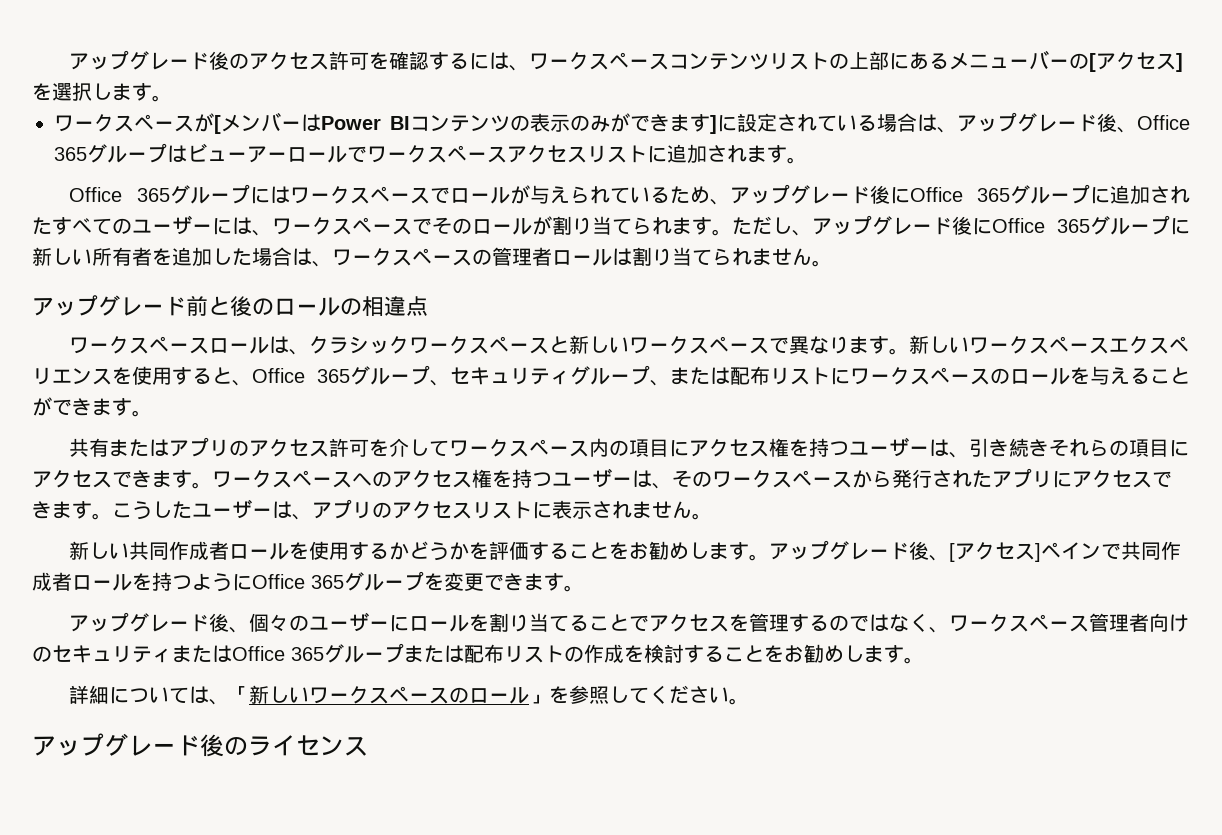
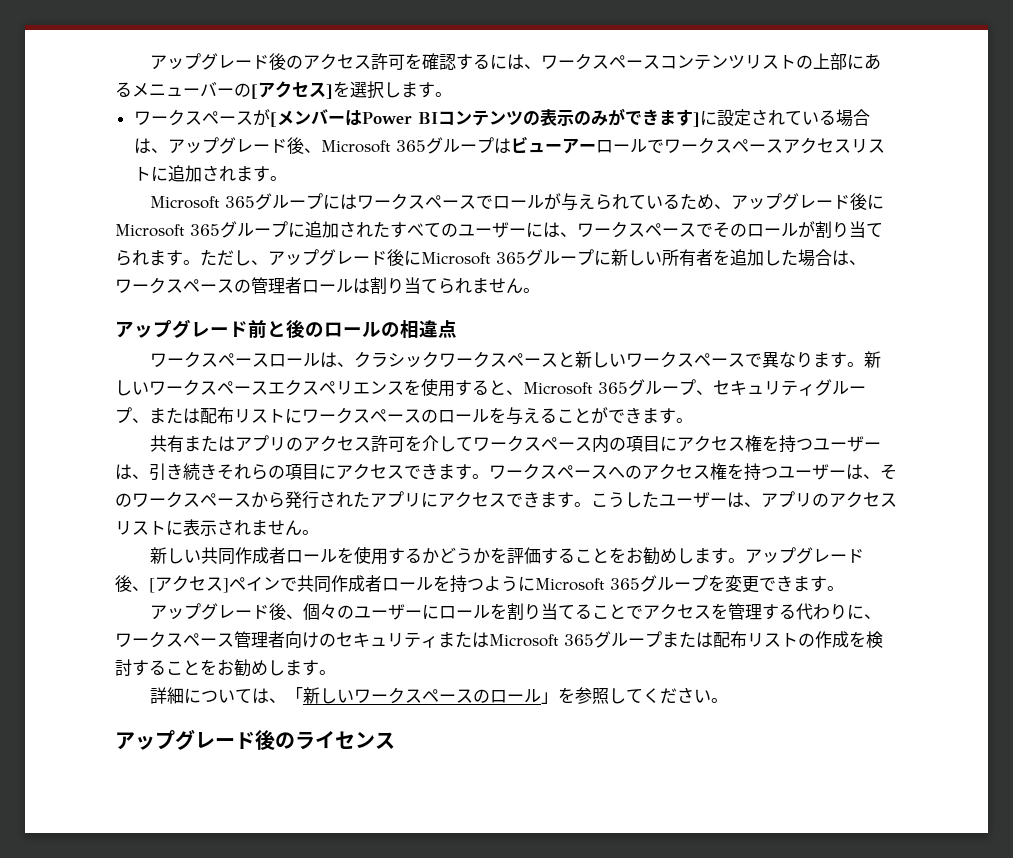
[1137,115,1190,130] Office -> [320,140,391,153] Microsoft
[69,187,123,202] Office -> [150,196,221,209] Microsoft
[909,187,963,202] Office -> [115,224,185,237] Microsoft
[992,218,1045,233] Office -> [421,252,491,265] Microsoft
[252,368,305,383] Office -> [523,382,593,395] Microsoft
[252,574,305,589] Office -> [535,578,605,591] Microsoft
[829,613,930,632] のではなく -> [796,603,865,620] 代わりに
[232,646,285,661] Office -> [489,634,559,647] Microsoft

